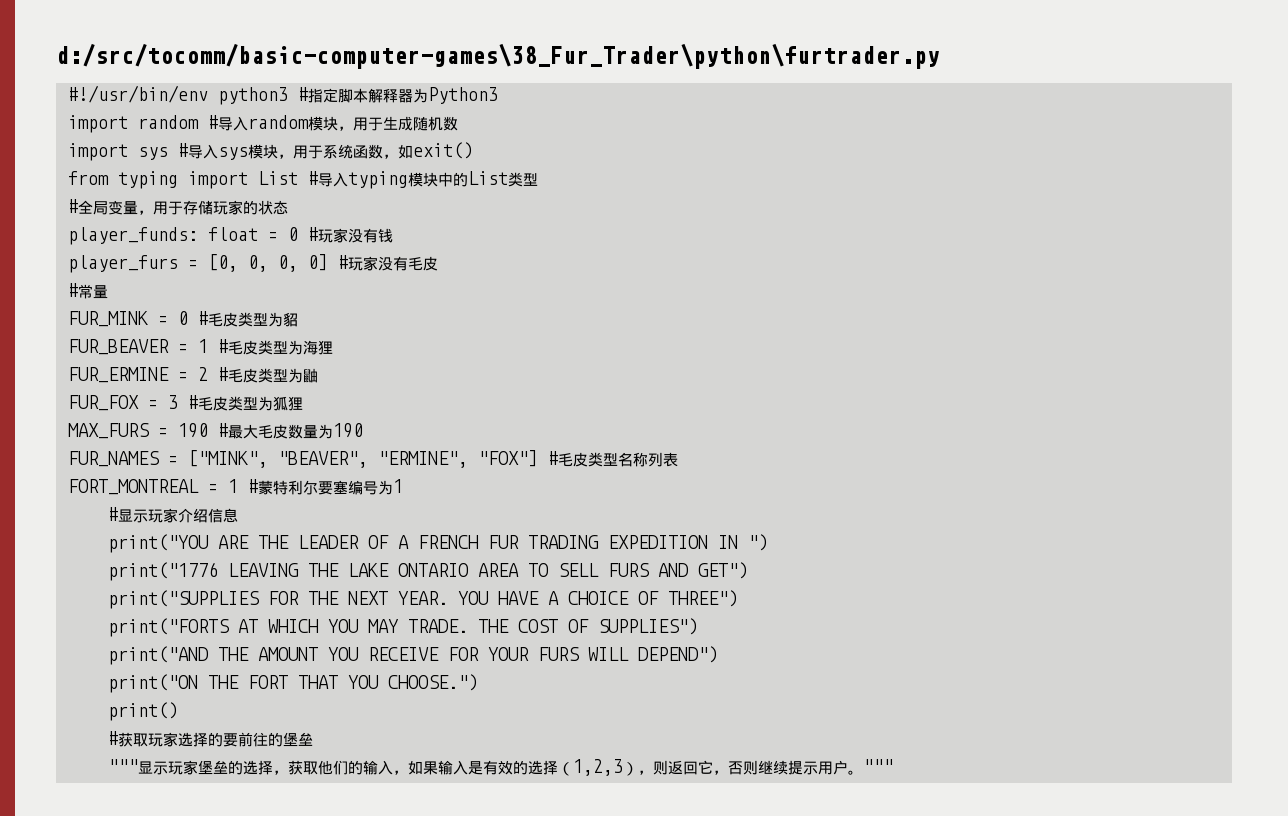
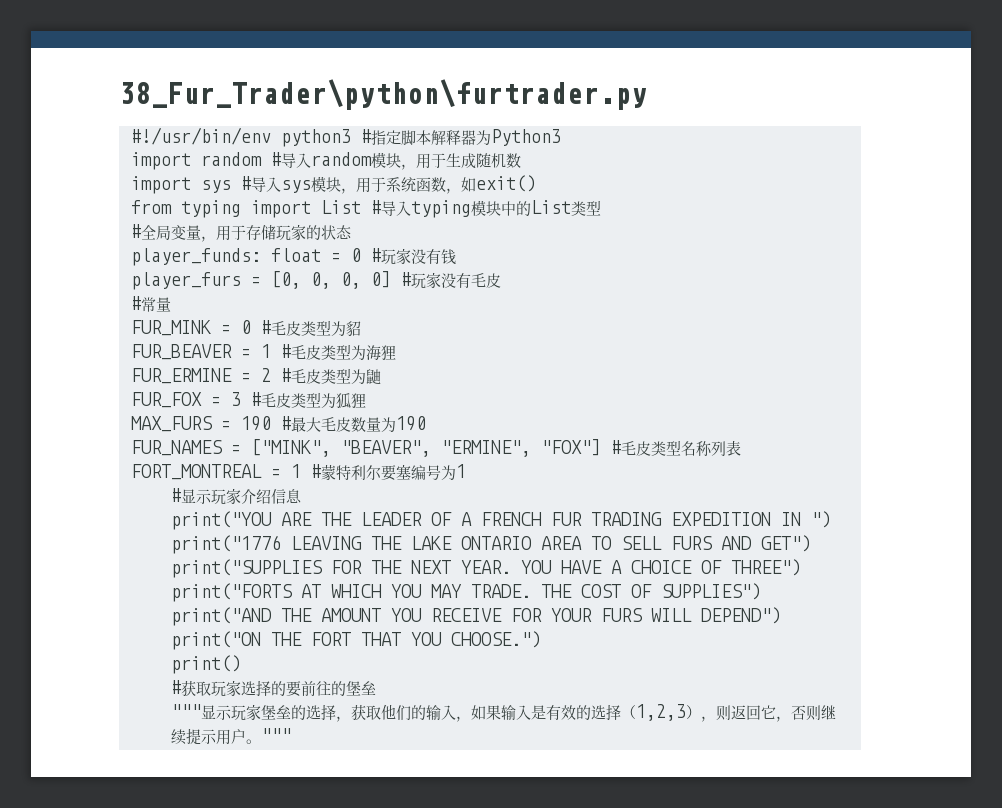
[56,43,940,69] d:/src/tocomm/basic-computer-games\38_Fur_Trader\python\furtrader.py -> [119,79,647,110] 38_Fur_Trader\python\furtrader.py

